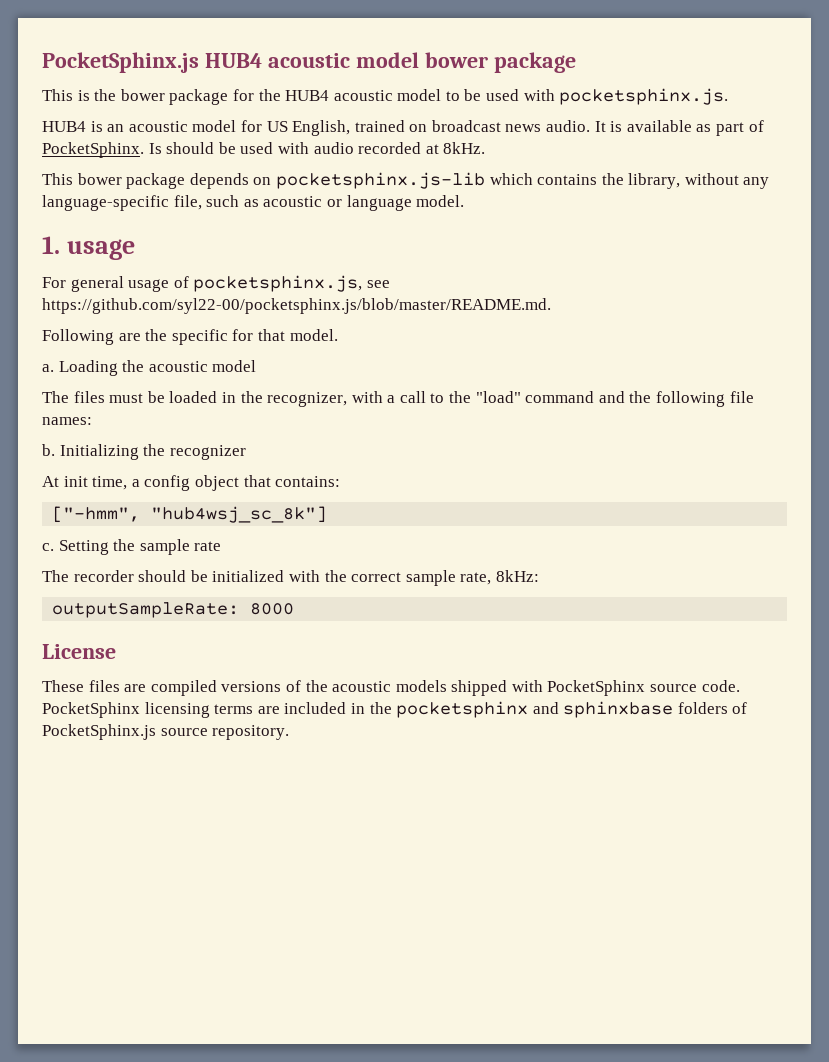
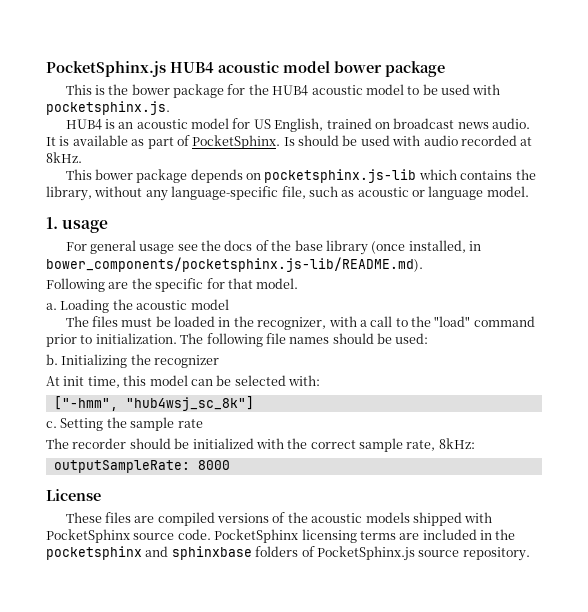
[173,275,390,292] [42,298,551,314] of pocketsphinx.js, see https://github.com/syl22-00/pocketsphinx.js/blob/master/README.md. -> [177,240,482,255] [46,257,423,272] see the docs of the base library (once installed, in bower_components/pocketsphinx.js-lib/README.md).
[598,391,754,407] [42,417,92,425] and the following file names: -> [46,333,429,347] prior to initialization. The following file names should be used:
[131,475,341,491] a config object that contains: -> [123,375,320,386] this model can be selected with:

